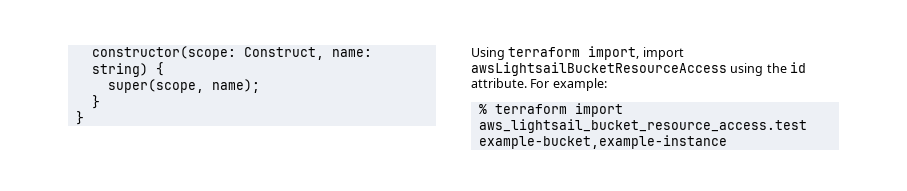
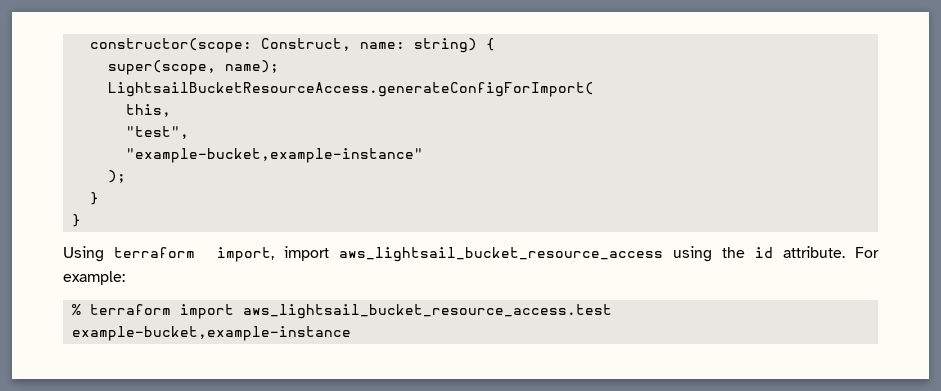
(260, 86) none -> [108,82,595,97] [126,104,172,117] [126,126,190,139] [126,148,424,163] [108,170,127,183] // LightsailBucketResourceAccess.generateConfigForImport( // this, // "test", // "example-bucket,example-instance" // );
[471,62,727,76] awsLightsailBucketResourceAccess -> [338,247,663,262] aws_lightsail_bucket_resource_access

